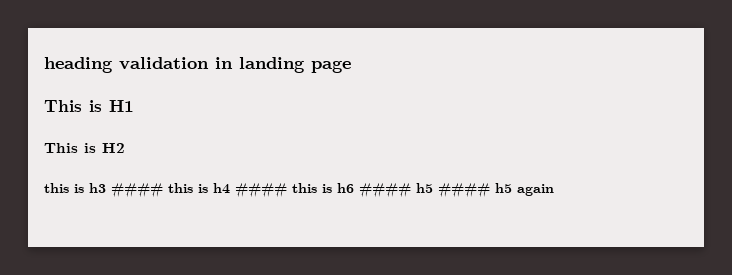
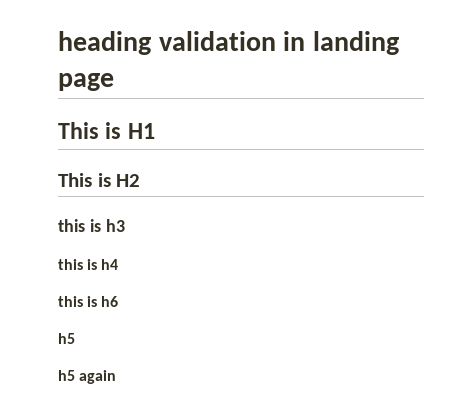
[111,183,163,198] #### -> (125, 225) //
[235,183,287,198] #### -> (119, 264) //
[359,183,490,198] #### h5 #### -> [58,333,75,344] // h5 //

